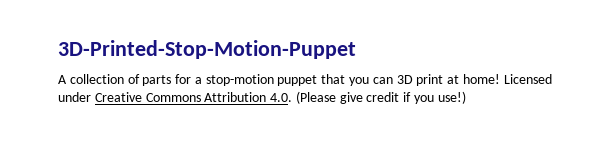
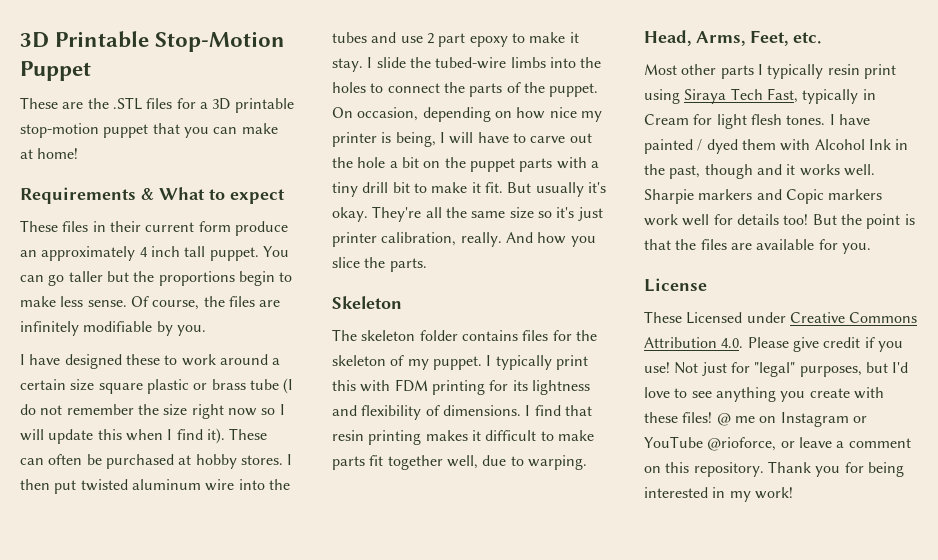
[58,40,356,59] [58,74,202,86] 3D-Printed-Stop-Motion-Puppet // A collection of parts for a -> [20,31,286,52] [20,61,91,81] [20,97,294,113] 3D Printable Stop-Motion Puppet // These are the .STL files for a 3D printable
[396,74,444,86] 3D print -> [241,123,278,134] make
(500, 79) none -> [20,187,285,204] [20,220,288,236] [20,246,289,261] [20,271,293,286] [20,296,281,310] [20,321,206,336] [20,354,281,369] [20,378,294,394] [20,404,285,419] [20,428,268,444] [20,454,293,469] [20,479,290,494] [332,32,579,47] [332,57,602,72] [332,82,599,97] [332,107,602,122] [332,132,592,147] [332,157,599,172] [332,182,606,197] [332,206,603,222] [332,232,596,247] [332,257,427,272] [332,296,402,309] [332,329,597,341] [332,355,588,370] [332,379,590,395] [332,405,592,420] [332,430,594,445] [332,455,587,470] [644,30,821,46] [644,64,896,79] [644,88,876,104] [644,114,870,129] [644,139,909,154] [644,164,875,179] [644,189,883,204] [644,214,915,229] [644,239,871,254] [644,278,707,292] [644,311,682,323] // Requirements & What to expect // These files in their current form produce an approximately 4 inch tall puppet. You can go taller but the proportions begin to make less sense. Of course, the files are infinitely modifiable by you. // I have designed these to work around a certain size square plastic or brass tube (I do not remember the size right now so I will update this when I find it). These can often be purchased at hobby stores. I then put twisted aluminum wire into the tubes and use 2 part epoxy to make it stay. I slide the tubed-wire limbs into the holes to connect the parts of the puppet. On occasion, depending on how nice my printer is being, I will have to carve out the hole a bit on the puppet parts with a tiny drill bit to make it fit. But usually it's okay. They're all the same size so it's just printer calibration, really. And how you slice the parts. // Skeleton // The skeleton folder contains files for the skeleton of my puppet. I typically print this with FDM printing for its lightness and flexibility of dimensions. I find that resin printing makes it difficult to make parts fit together well, due to warping. // Head, Arms, Feet, etc. // Most other parts I typically resin print using Siraya Tech Fast, typically in Cream for light flesh tones. I have painted / dyed them with Alcohol Ink in the past, though and it works well. Sharpie markers and Copic markers work well for details too! But the point is that the files are available for you. // License // These
[295,91,336,104] (Please -> [747,337,789,348] Please
[437,91,466,104] use!) -> [644,362,909,377] [644,387,884,402] [644,412,867,427] [644,436,911,451] [644,461,904,477] [644,487,793,502] use! Not just for "legal" purposes, but I'd love to see anything you create with these files! @ me on Instagram or YouTube @rioforce, or leave a comment on this repository. Thank you for being interested in my work!

